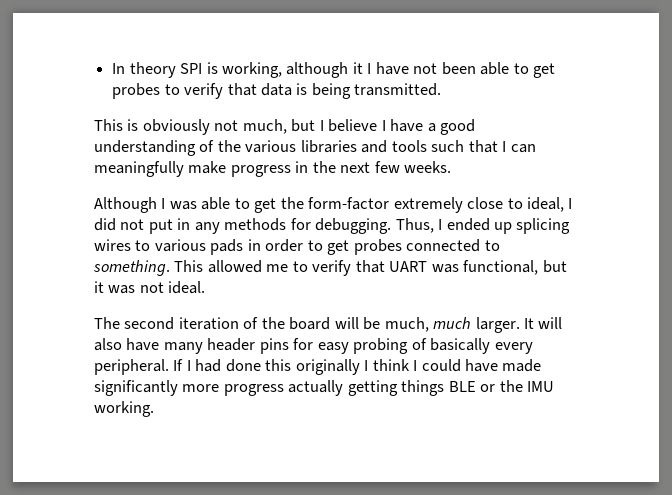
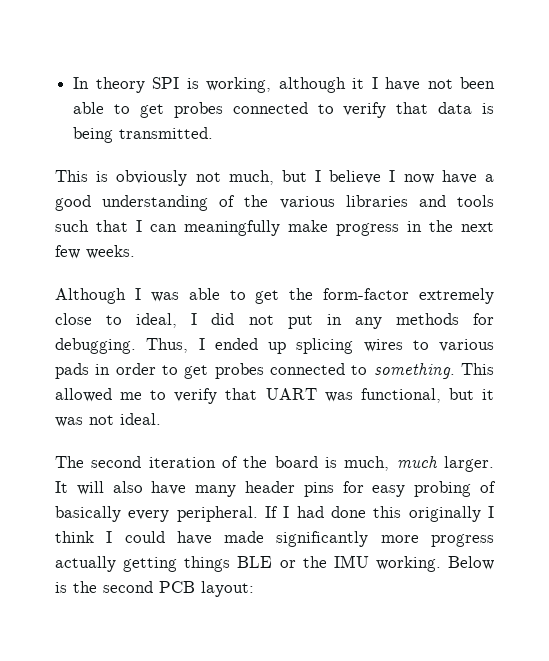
(161, 91) none -> [232,102,308,114] connected
(386, 125) none -> [403,174,434,184] now
[334,317,381,330] will be -> [325,457,338,468] is
(154, 409) none -> [448,556,494,570] [55,581,254,597] Below is the second PCB layout:

